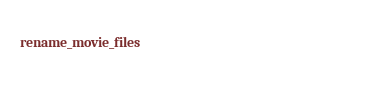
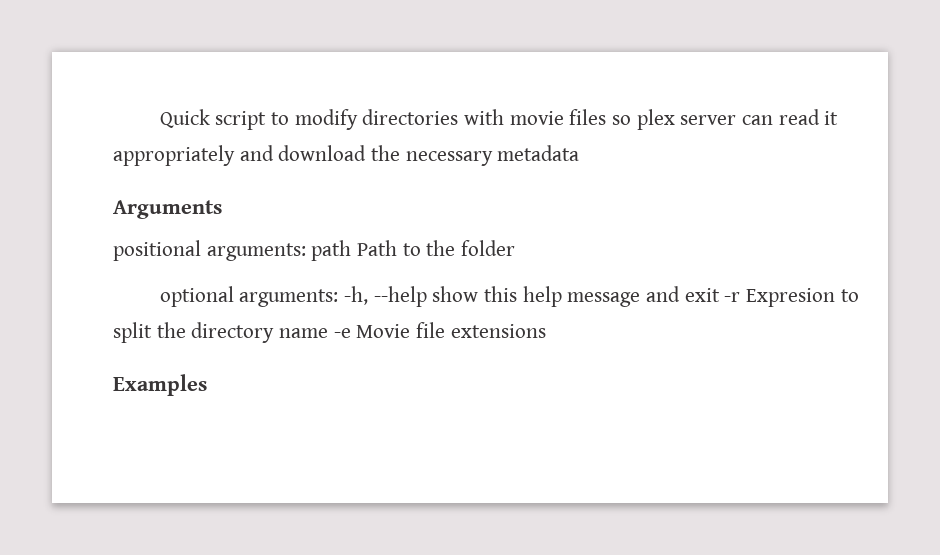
[20,36,140,49] rename_movie_files -> [159,109,839,130] [113,145,580,166] [113,200,222,219] [113,240,516,261] [159,286,859,307] [113,322,546,343] [113,374,207,396] Quick script to modify directories with movie files so plex server can read it appropriately and download the necessary metadata // Arguments // positional arguments: path Path to the folder // optional arguments: -h, --help show this help message and exit -r Expresion to split the directory name -e Movie file extensions // Examples

